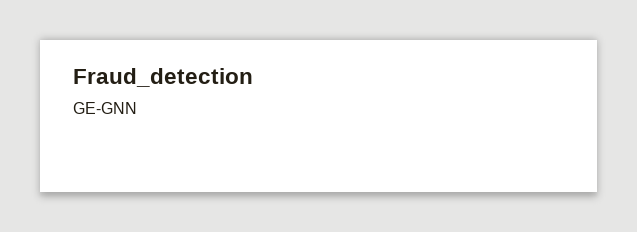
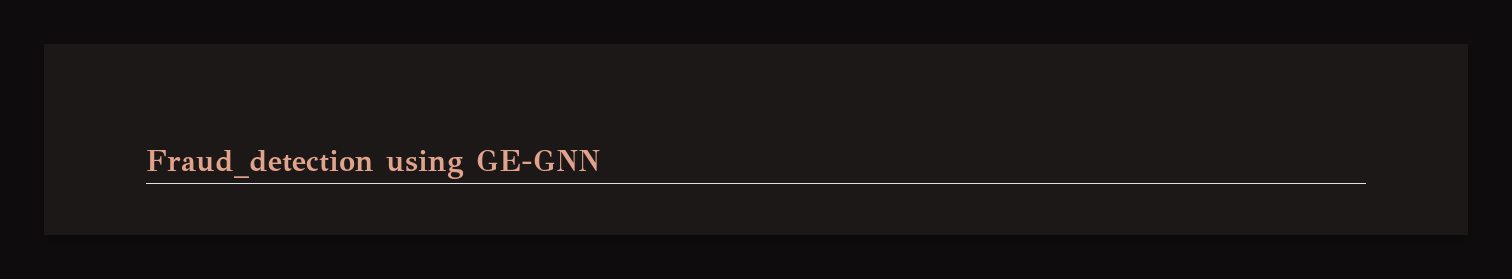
(253, 77) // -> [386,150,464,179] using

